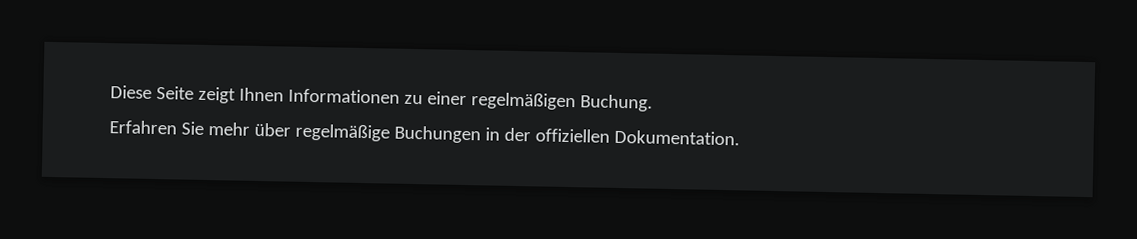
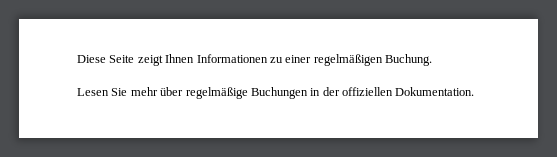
[109,120,177,135] Erfahren -> [77,88,109,96] Lesen

